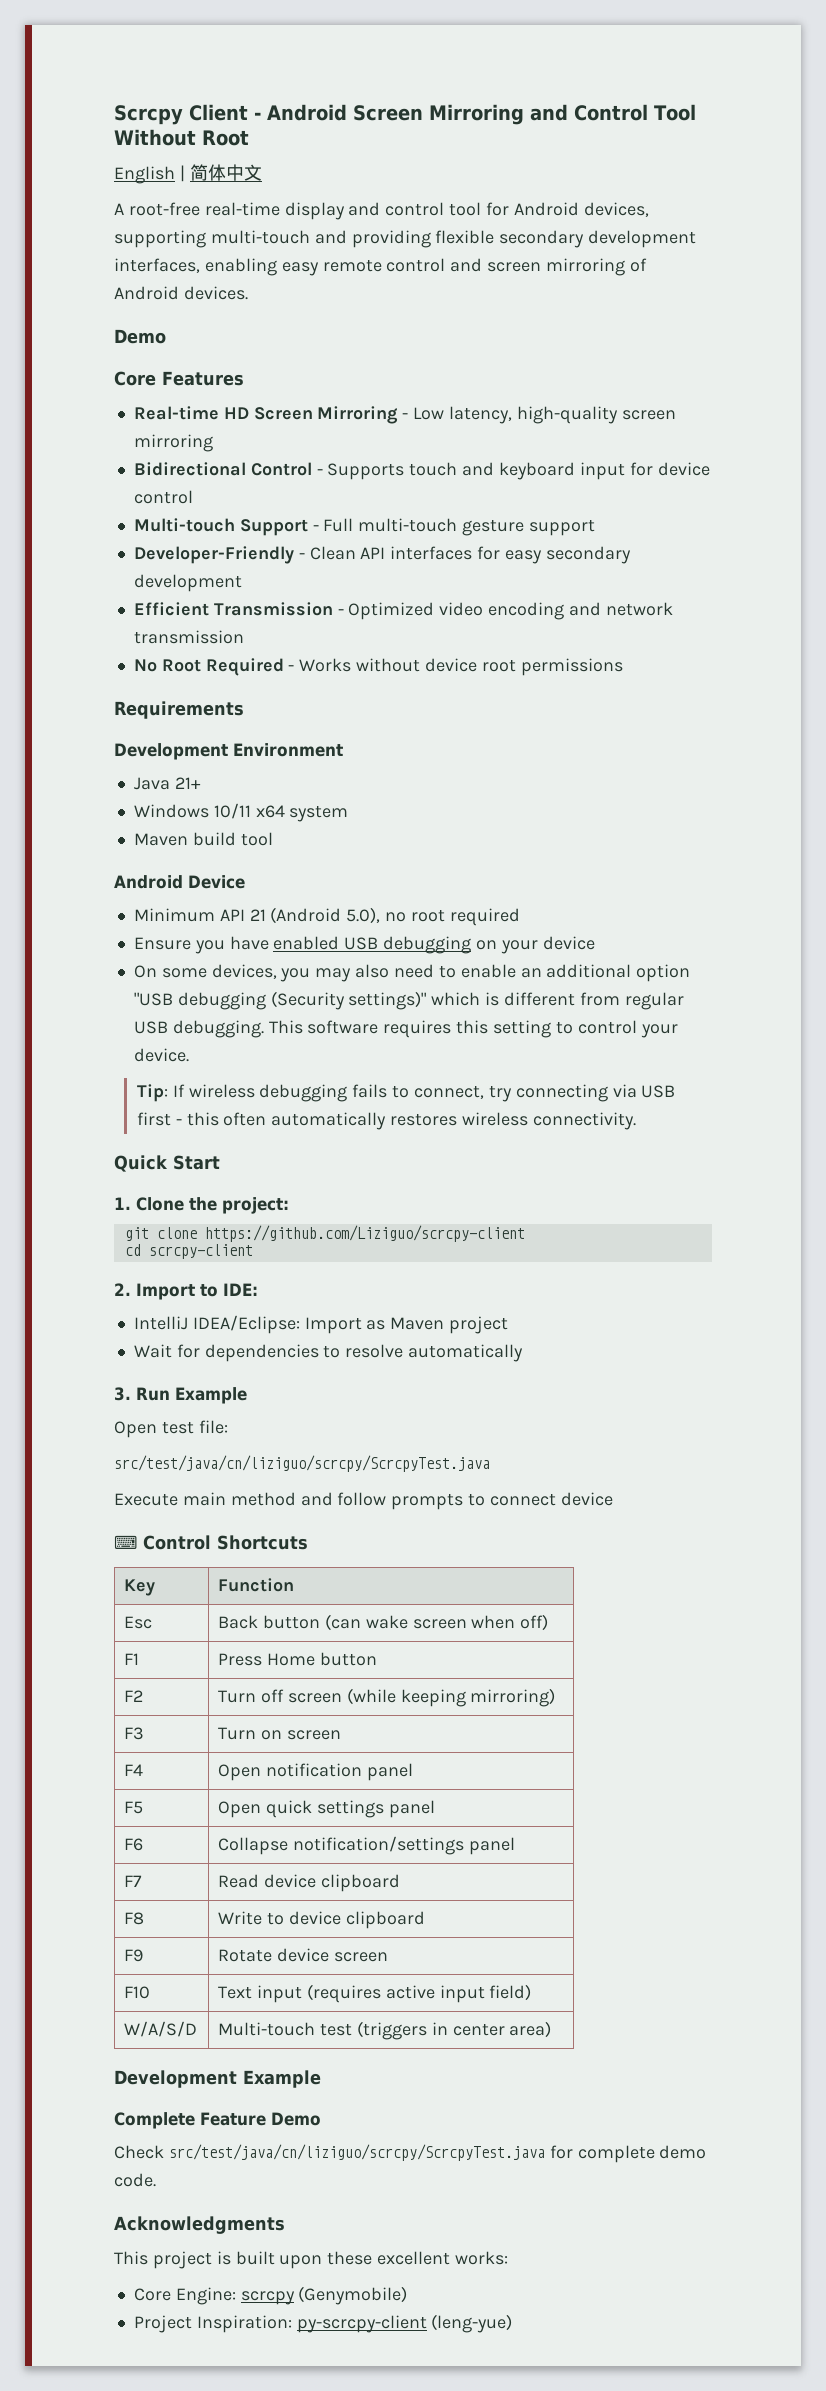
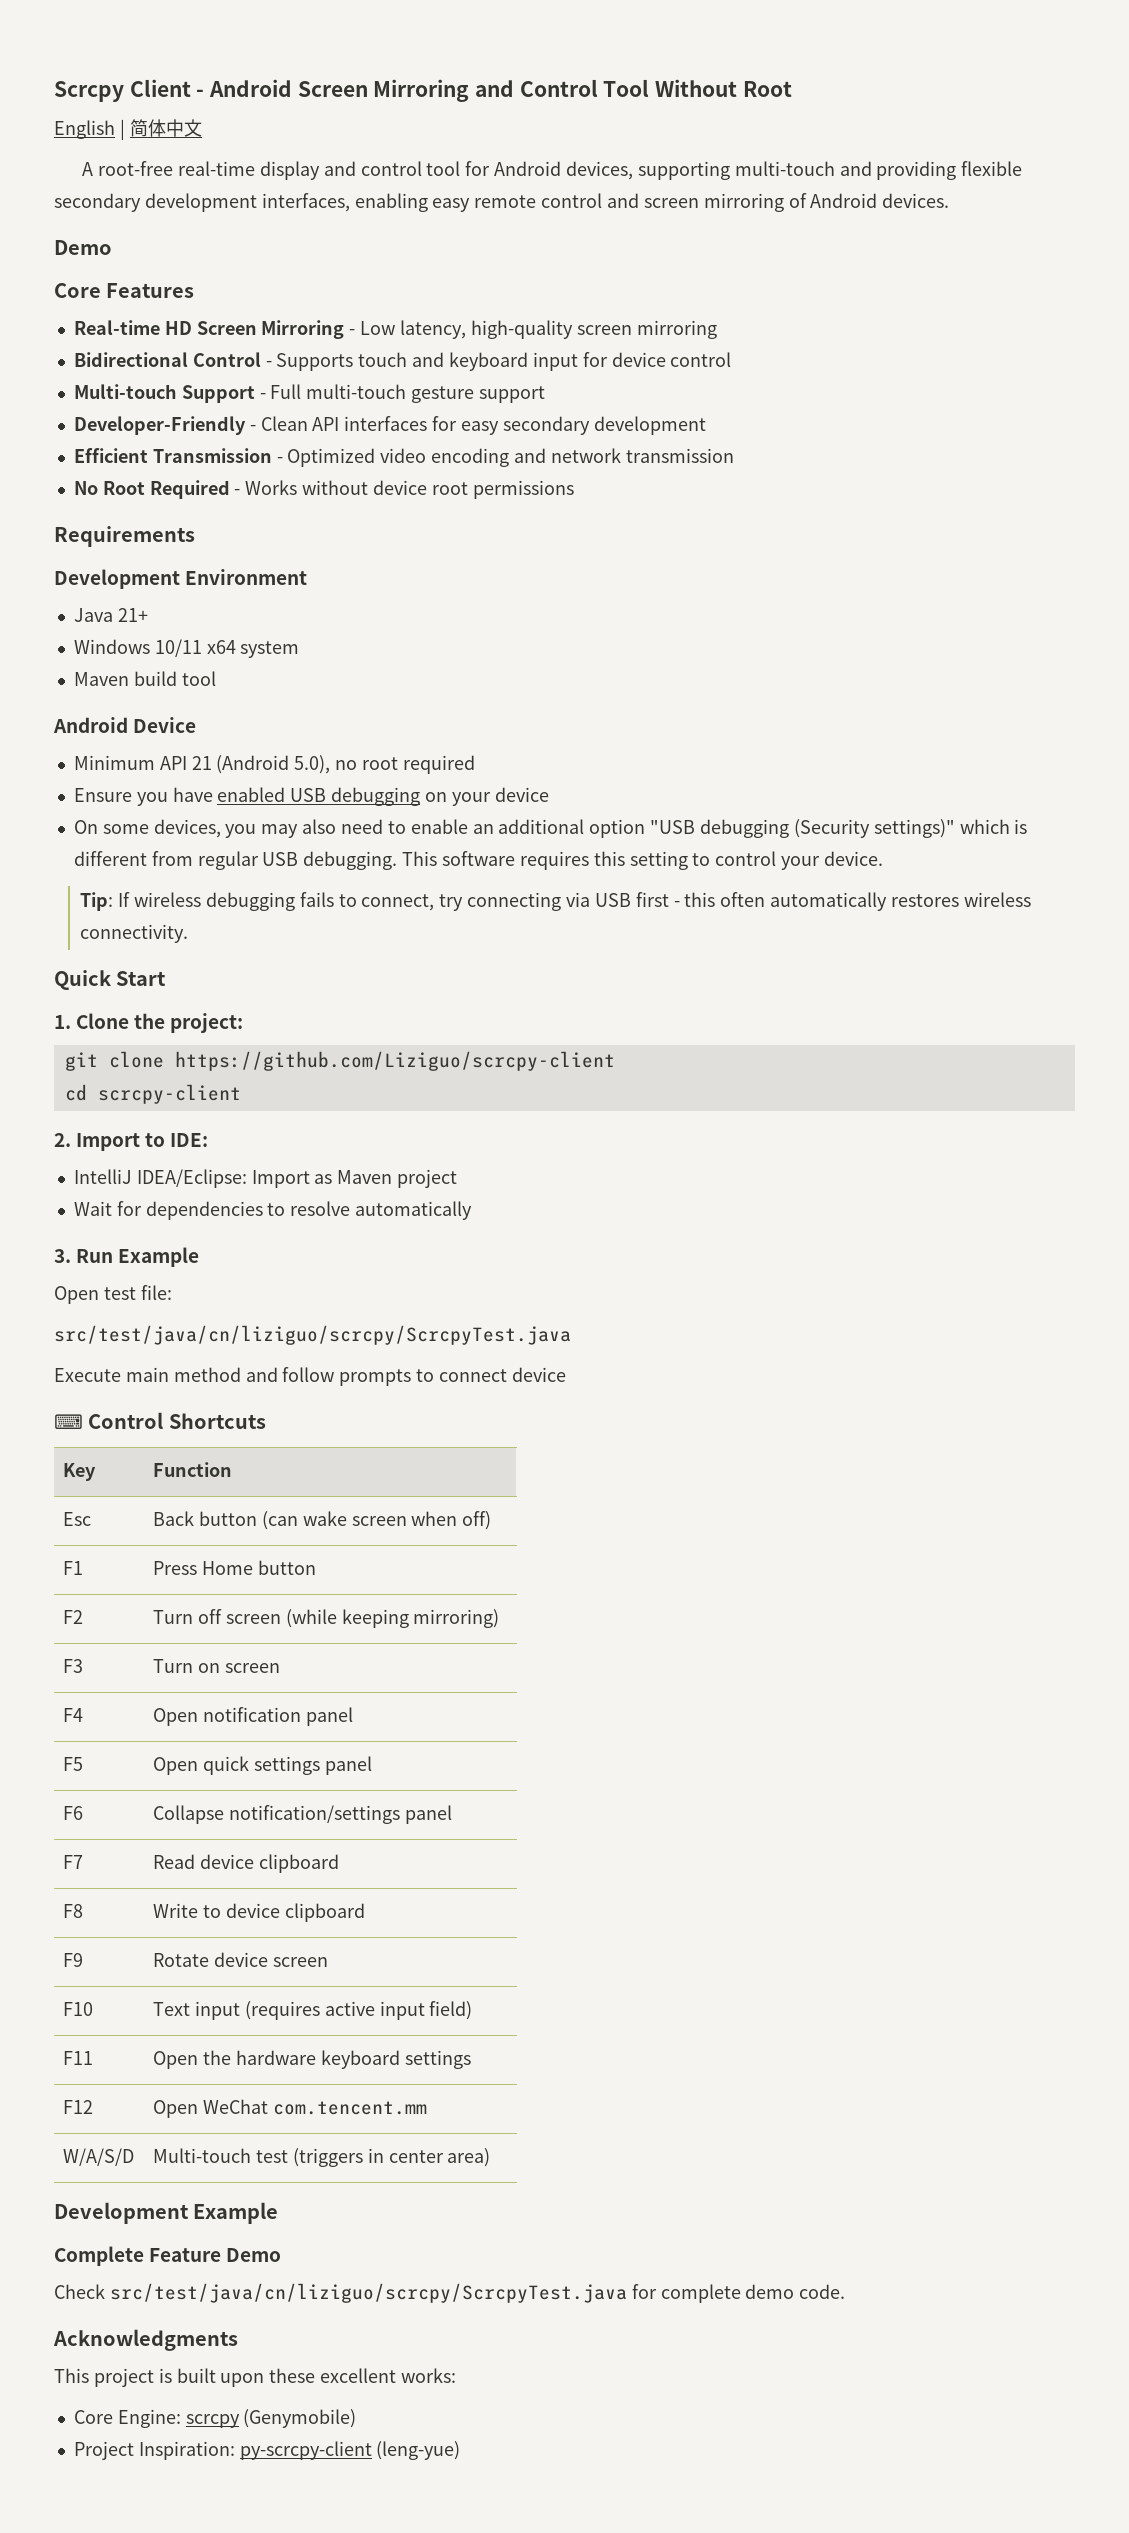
(532, 1992) none -> [63,2051,94,2065] [153,2050,471,2069] [63,2100,94,2114] [153,2099,427,2118] // F11 | Open the hardware keyboard settings // F12 | Open WeChat com.tencent.mm

